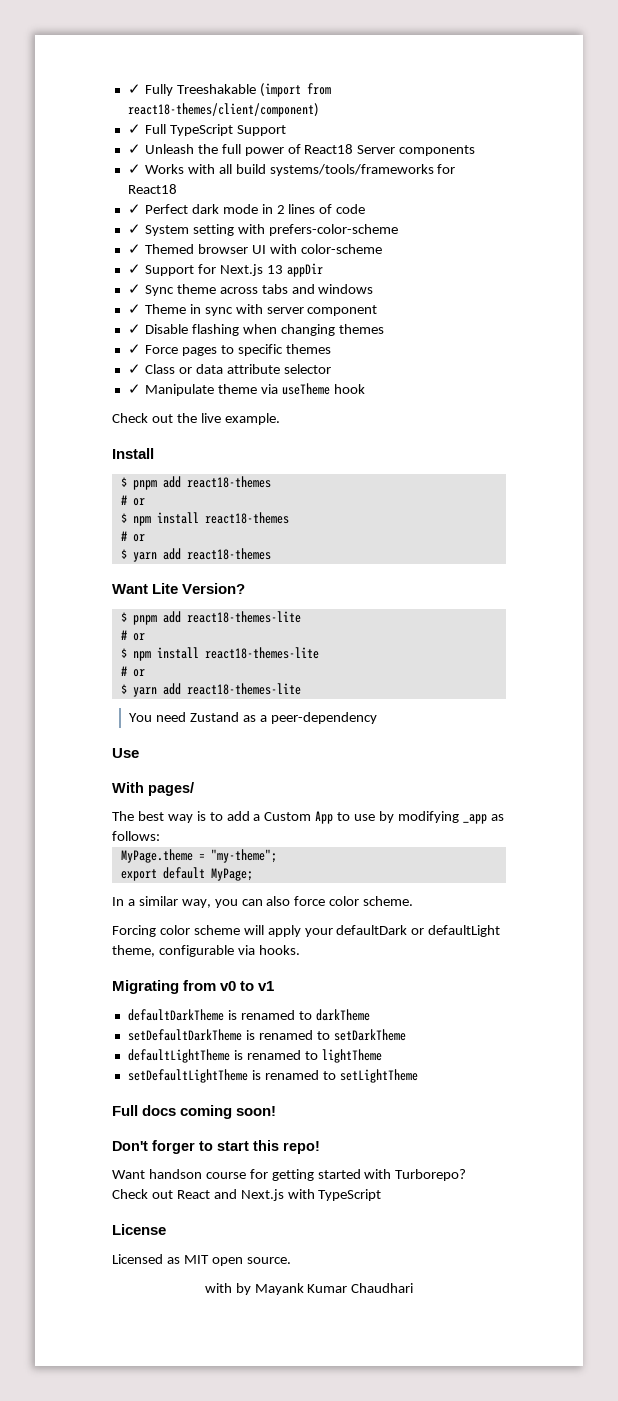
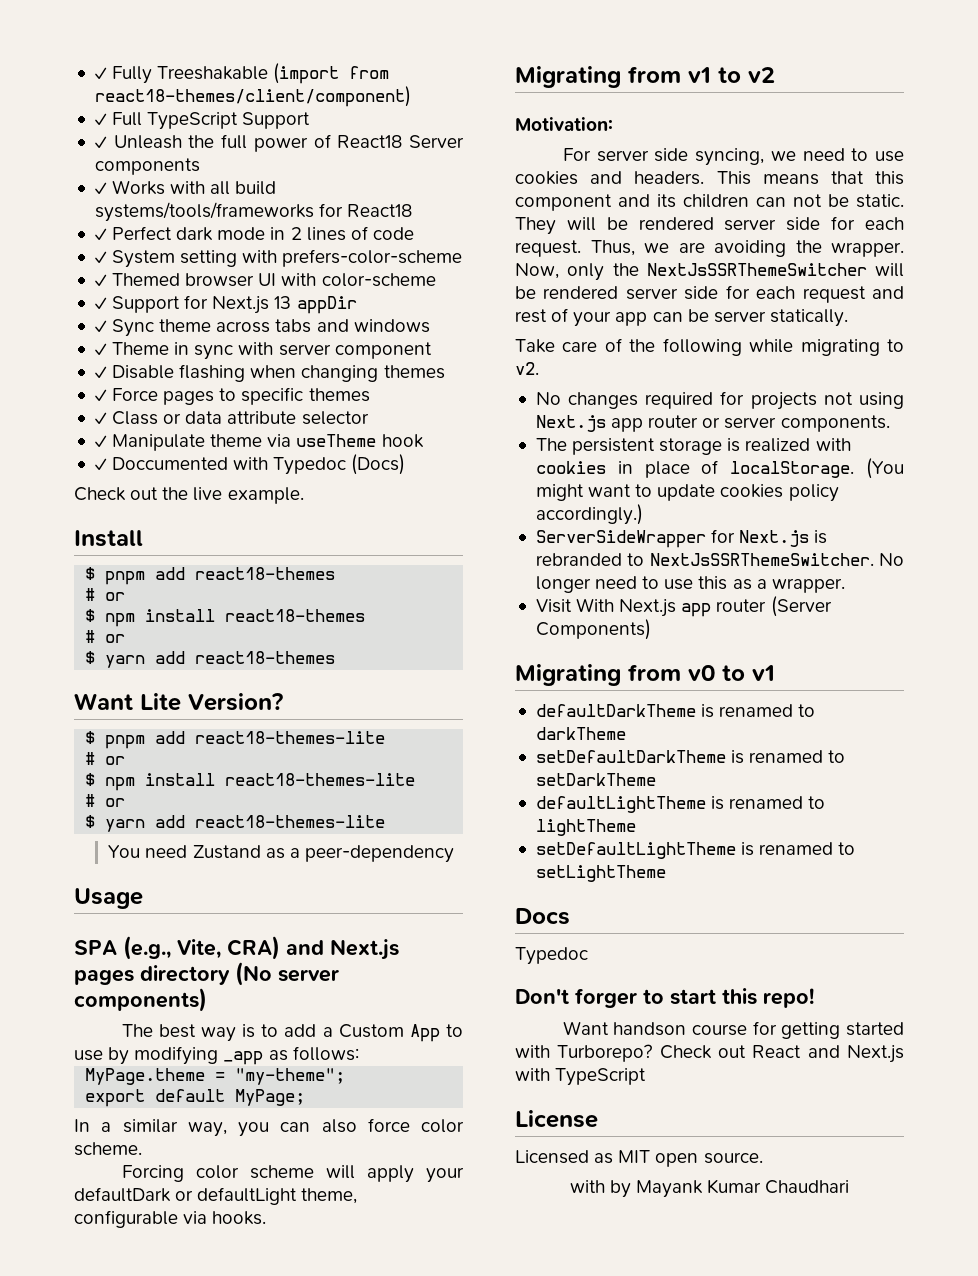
(365, 389) none -> [94,454,406,475] // ✓ Doccumented with Typedoc (Docs)
[112,748,139,758] [112,782,194,796] Use // With pages/ -> [74,888,143,909] [74,936,399,960] [74,962,339,986] [74,988,207,1012] Usage // SPA (e.g., Vite, CRA) and Next.js pages directory (No server components)
(300, 950) none -> [515,66,775,88] [515,117,613,131] [562,148,904,166] [515,171,904,185] [515,194,904,211] [515,216,904,235] [515,240,904,257] [515,263,904,281] [515,285,904,303] [515,308,848,327] [515,338,904,356] [515,362,539,375] [535,391,904,410] [535,415,890,432] [535,438,851,455] [535,458,904,479] [535,484,839,502] [535,504,643,525] [535,529,828,548] [535,553,904,566] [535,576,845,593] [535,596,832,617] [535,619,651,640] // Migrating from v1 to v2 // Motivation: // For server side syncing, we need to use cookies and headers. This means that this component and its children can not be static. They will be rendered server side for each request. Thus, we are avoiding the wrapper. Now, only the NextJsSSRThemeSwitcher will be rendered server side for each request and rest of your app can be server statically. // Take care of the following while migrating to v2. // No changes required for projects not using Next.js app router or server components. // The persistent storage is realized with cookies in place of localStorage. (You might want to update cookies policy accordingly.) // ServerSideWrapper for Next.js is rebranded to NextJsSSRThemeSwitcher. No longer need to use this as a wrapper. // Visit With Next.js app router (Server Components)
[112,1105,277,1119] Full docs coming soon! -> [515,908,570,925] [515,947,588,965] Docs // Typedoc

